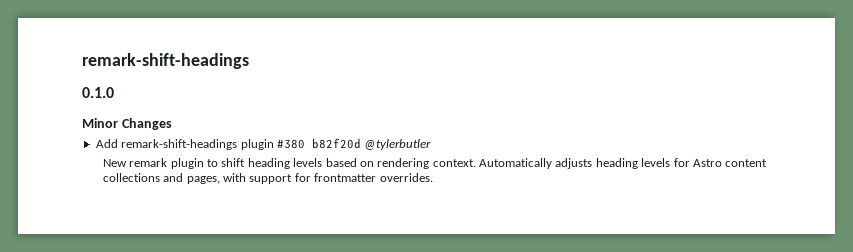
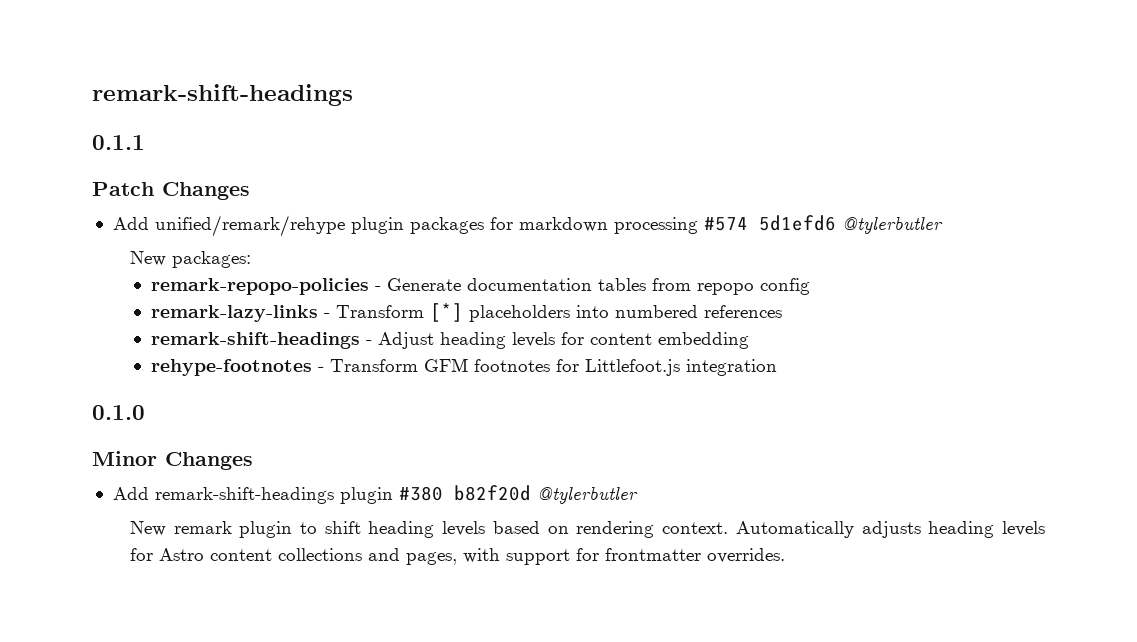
[82,53,249,69] remark-shift-headings -> [92,84,353,106] [92,135,145,150] [92,182,250,200] [112,215,943,237] [129,251,251,268] [150,278,810,295] [150,303,782,322] [150,332,749,349] [150,358,777,376] remark-shift-headings // 0.1.1 // Patch Changes // Add unified/remark/rehype plugin packages for markdown processing #574 5d1efd6 @tylerbutler // New packages: // remark-repopo-policies - Generate documentation tables from repopo config // remark-lazy-links - Transform [*] placeholders into numbered references // remark-shift-headings - Adjust heading levels for content embedding // rehype-footnotes - Transform GFM footnotes for Littlefoot.js integration

